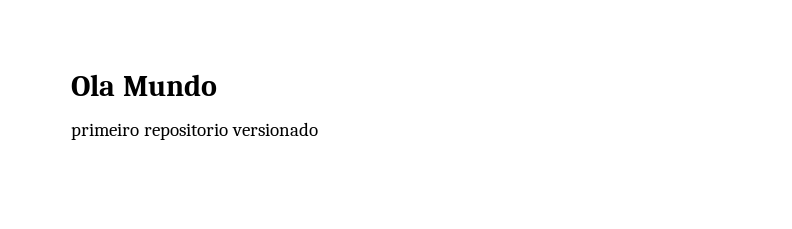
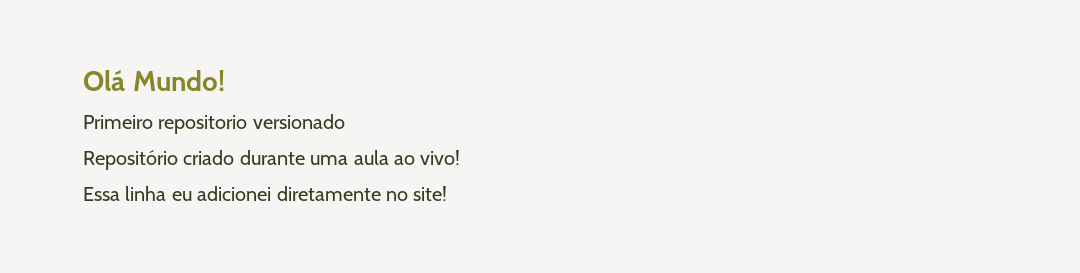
[71,74,217,96] [71,123,139,140] Ola Mundo // primeiro -> [83,70,225,91] [83,115,153,129] Olá Mundo! // Primeiro
(319, 129) none -> [83,150,461,170] [83,186,448,201] // Repositório criado durante uma aula ao vivo! // Essa linha eu adicionei diretamente no site!

